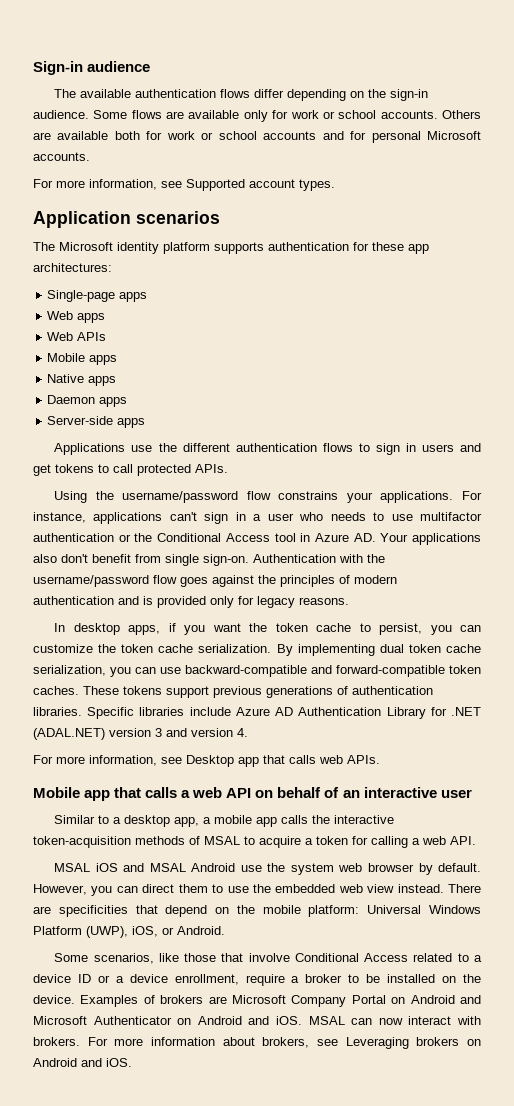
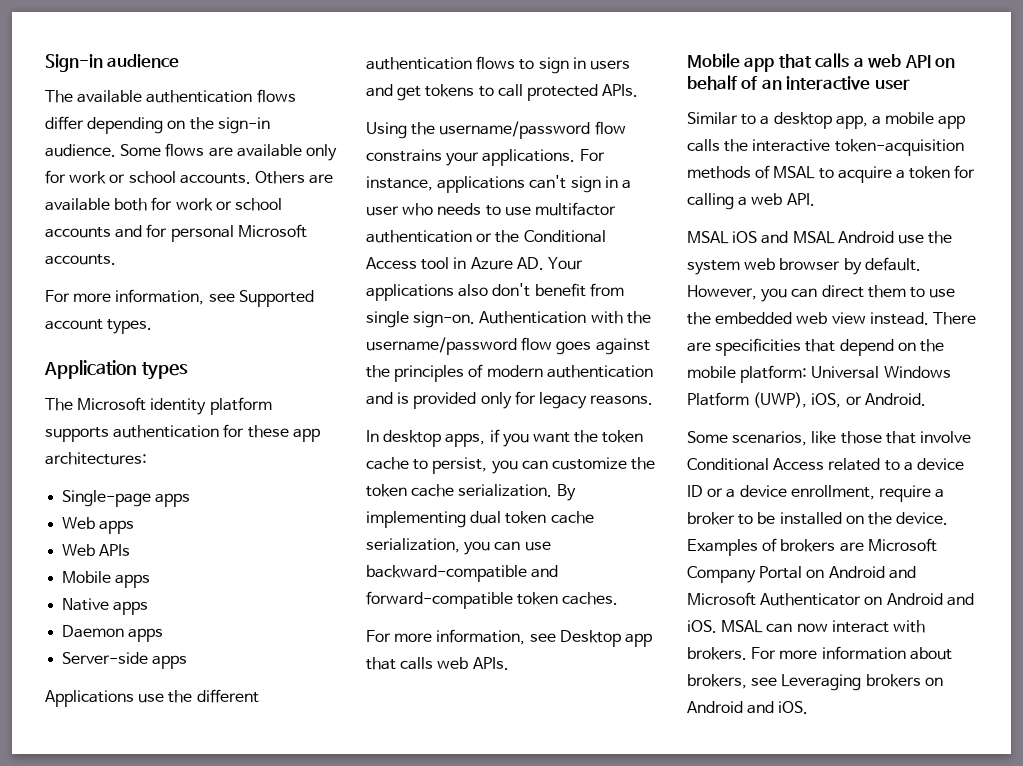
[136,211,220,224] scenarios -> [141,362,188,380] types
[83,686,433,698] [33,707,482,719] [33,728,248,740] These tokens support previous generations of authentication libraries. Specific libraries include Azure AD Authentication Library for .NET (ADAL.NET) version 3 and version 4. -> (619, 598) none

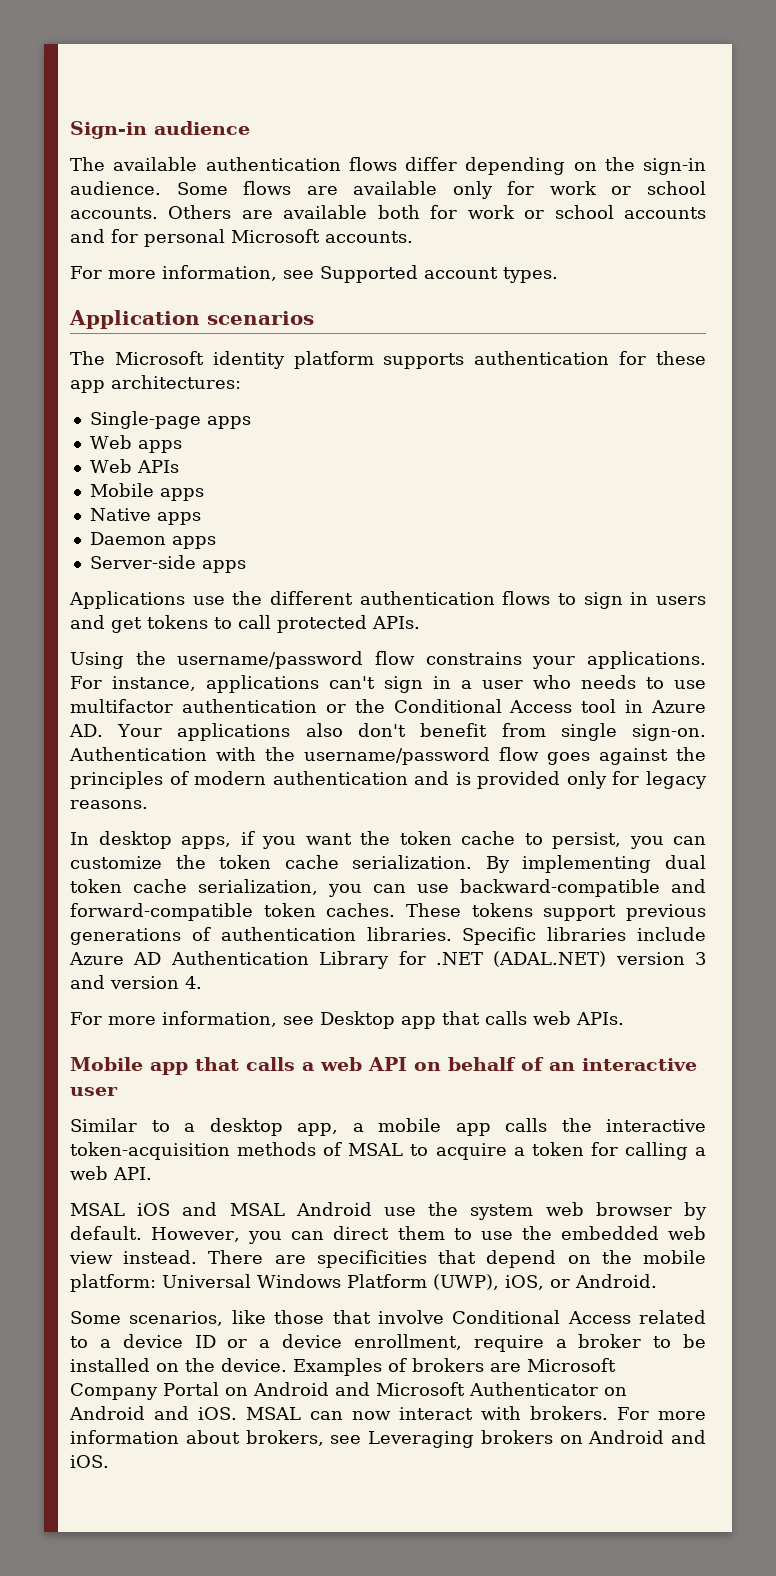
[141,362,188,380] types -> [207,311,314,325] scenarios
(619, 598) none -> [406,903,706,921] [70,927,706,945] [69,951,706,969] [70,975,202,989] These tokens support previous generations of authentication libraries. Specific libraries include Azure AD Authentication Library for .NET (ADAL.NET) version 3 and version 4.

